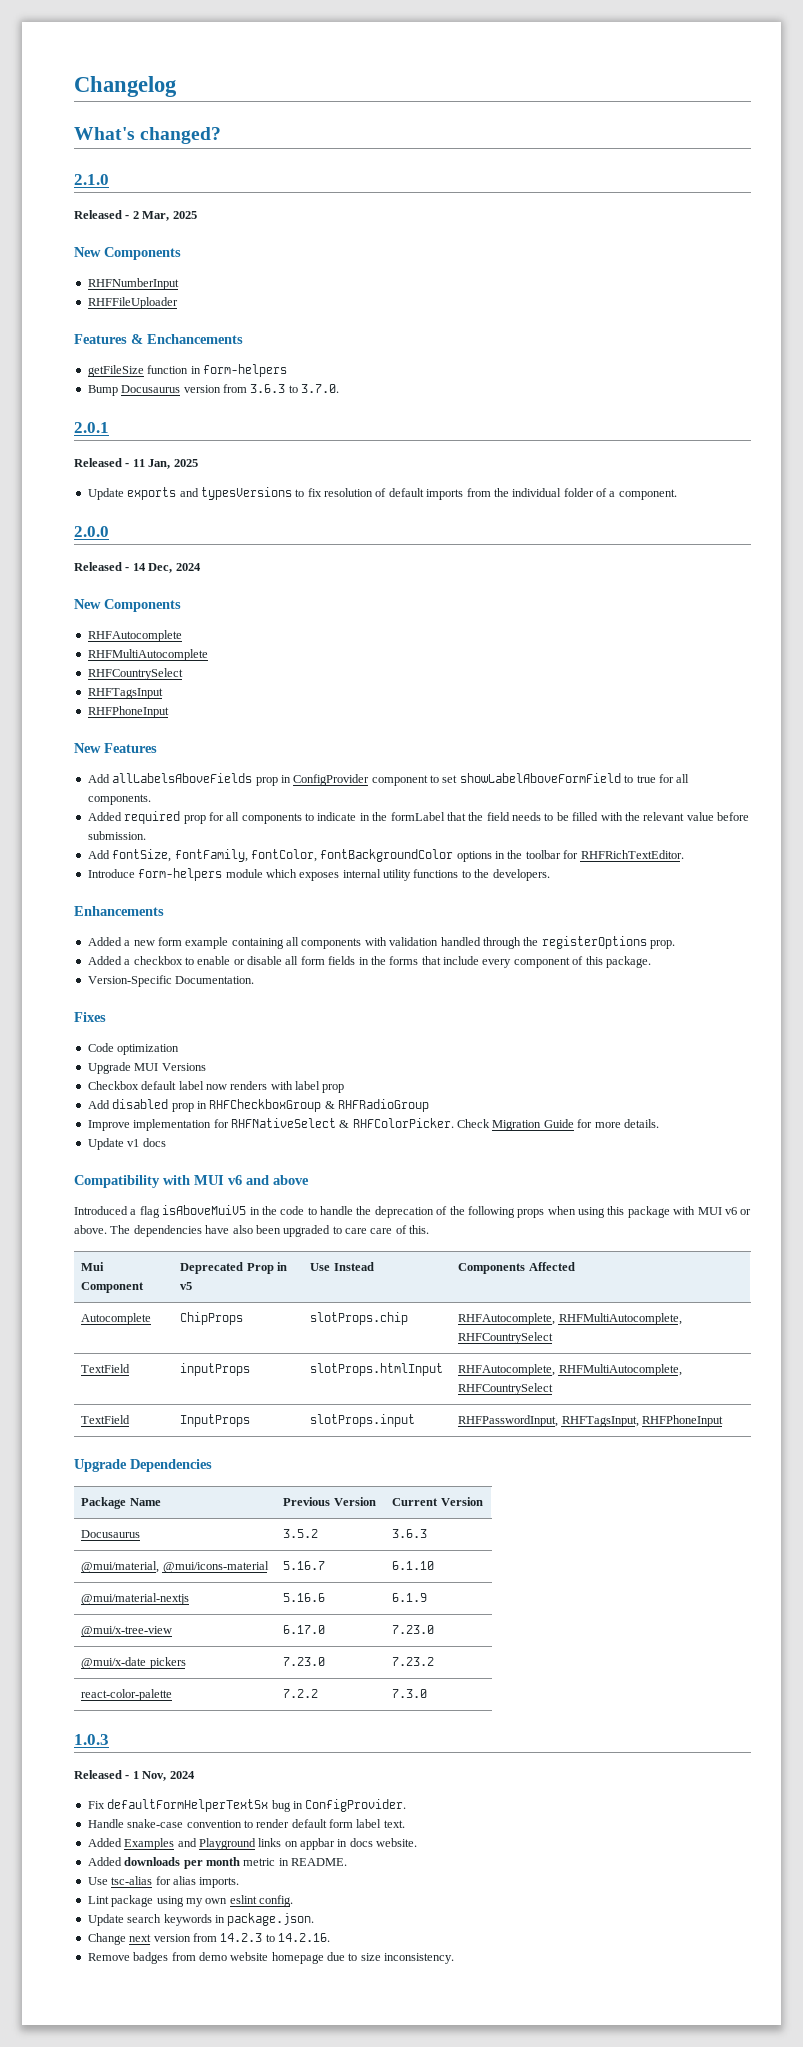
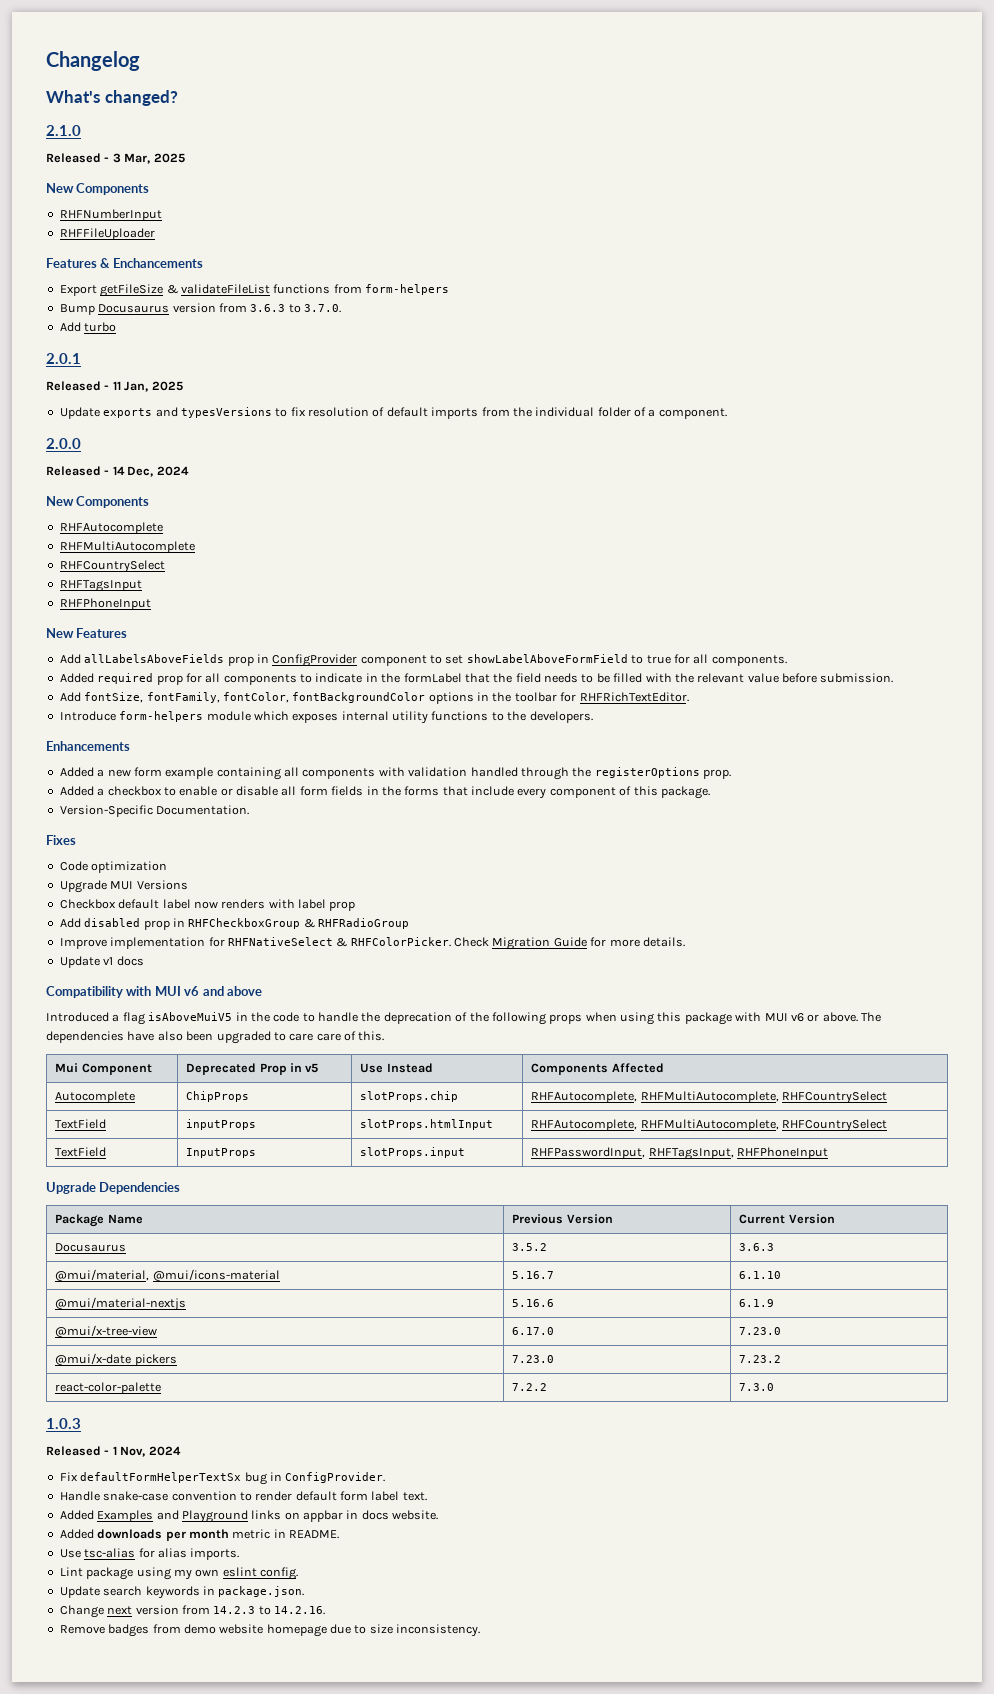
[132,211,139,219] 2 -> [112,153,121,163] 3
[87,365,201,377] getFileSize function in -> [59,284,362,297] Export getFileSize & validateFileList functions from
(339, 388) none -> [59,322,117,332] // Add turbo

